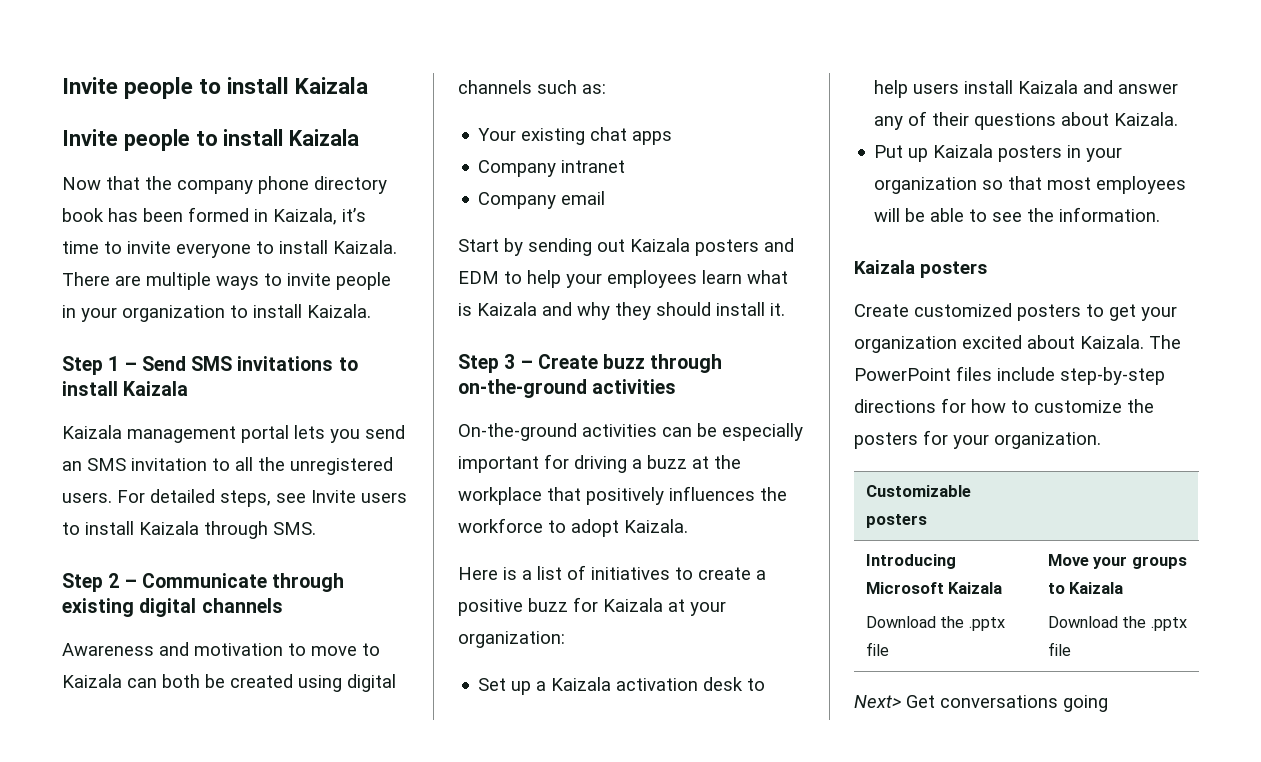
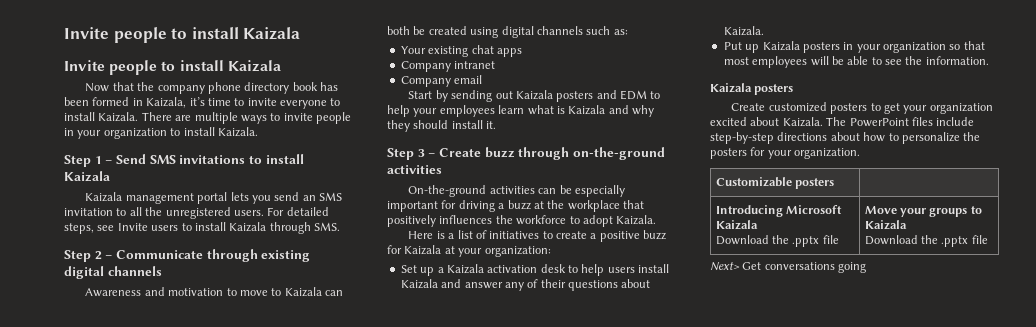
[941,398,966,413] for -> [830,132,860,141] about
[1034,400,1122,413] customize -> [901,132,960,144] personalize

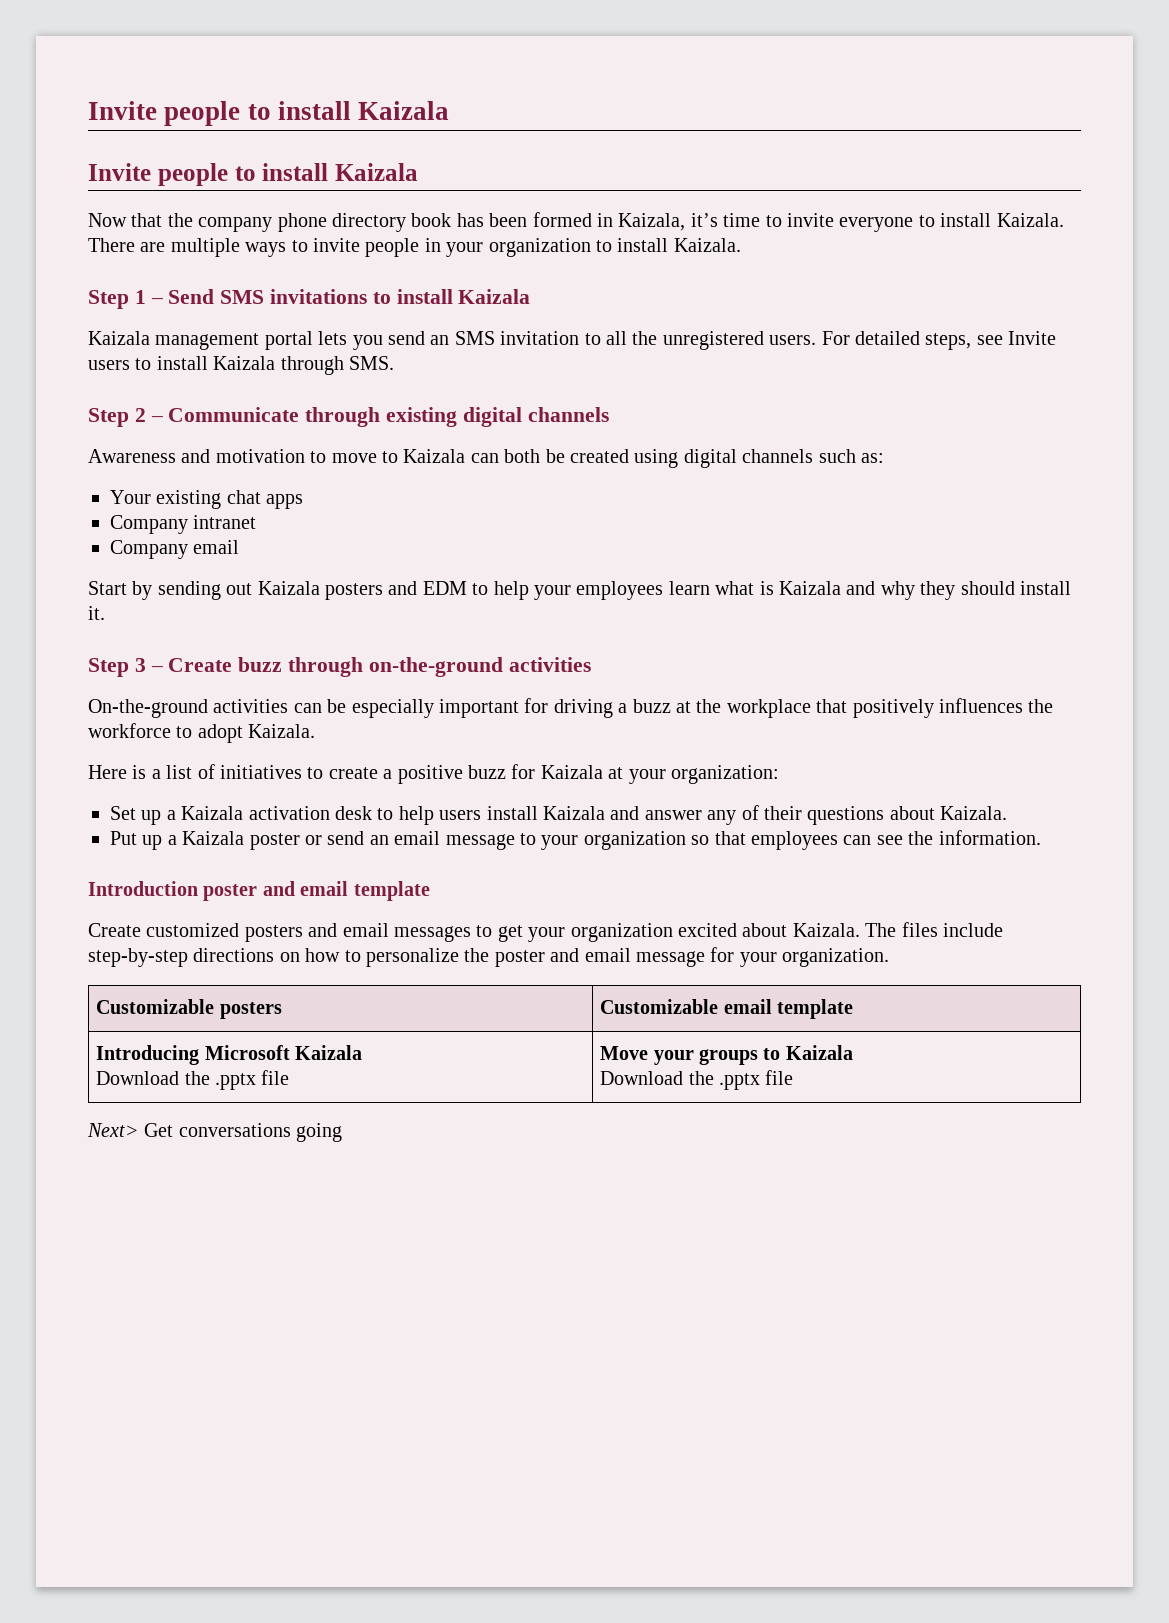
[762,41,985,53] [723,56,989,68] [710,83,794,95] Kaizala posters in your organization so that most employees will be able to see the information. // Kaizala posters -> [167,830,1041,850] [88,881,430,901] a Kaizala poster or send an email message to your organization so that employees can see the information. // Introduction poster and email template
(868, 108) none -> [308,923,471,942] and email messages
[849,118,909,127] PowerPoint -> (897, 930) none
[830,132,860,141] about -> [279,952,300,962] on
[710,148,747,159] posters -> [494,948,705,967] poster and email message
(835, 183) none -> [600,999,853,1019] Customizable email template

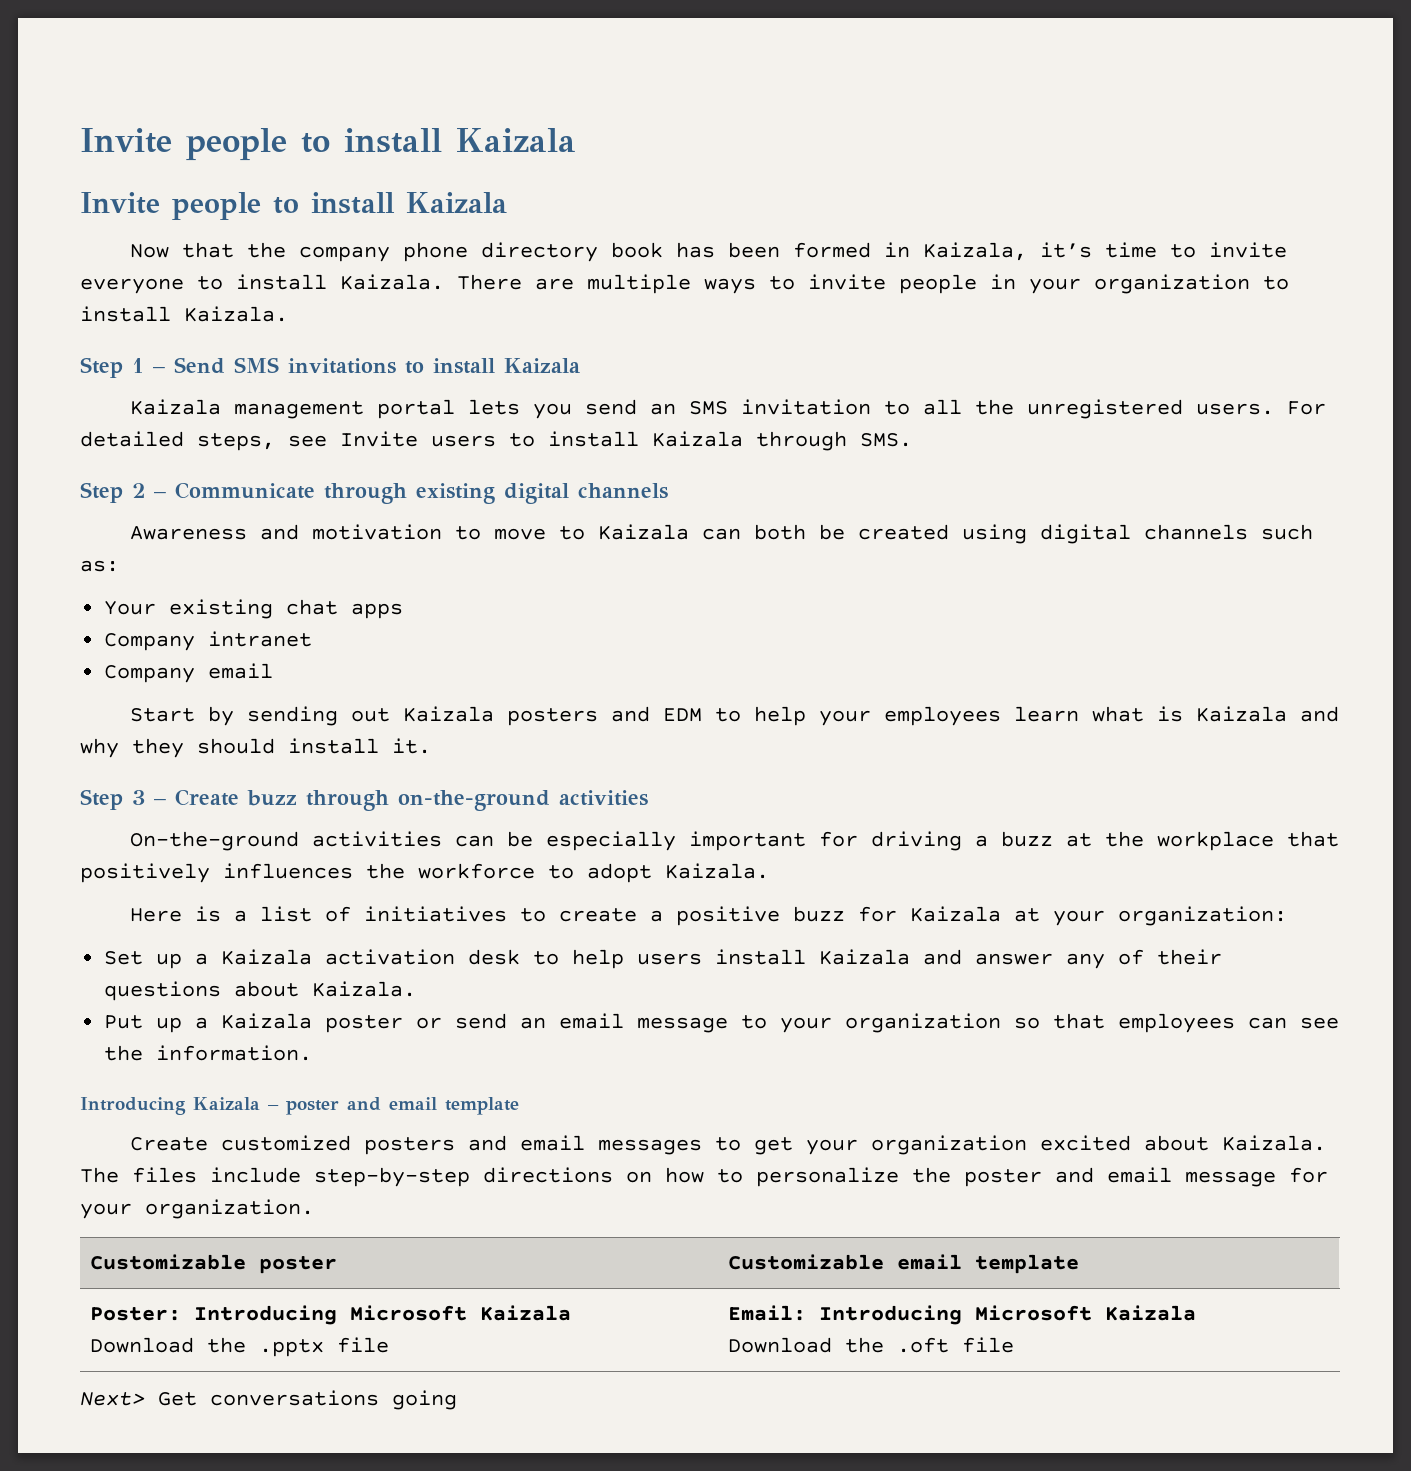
[88,881,198,896] Introduction -> [80,1097,279,1115] Introducing Kaizala –
[219,1002,282,1019] posters -> [258,1256,337,1274] poster
(853, 1009) none -> [89,1307,181,1321] Poster:
[600,1045,853,1065] [600,1071,760,1090] Move your groups to Kaizala // Download the .pptx -> [727,1305,1196,1325] [727,1337,949,1353] Email: Introducing Microsoft Kaizala // Download the .oft

